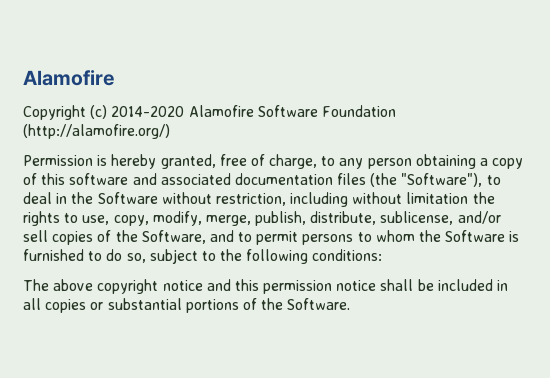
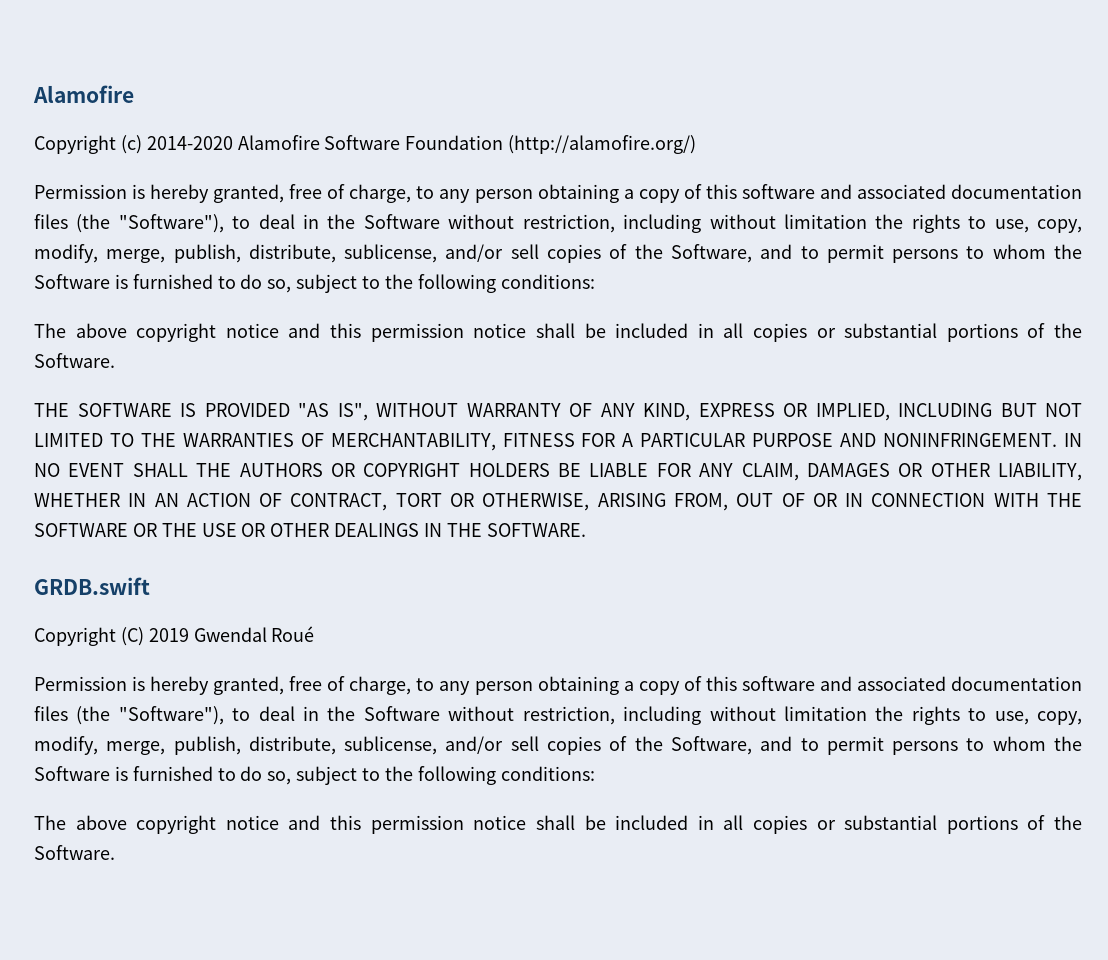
(351, 304) none -> [34,403,1082,421] [34,433,1082,451] [34,463,1082,481] [34,493,1082,511] [34,523,586,537] [34,577,150,595] [34,626,315,646] [34,676,1082,695] [34,706,1082,725] [34,736,1082,755] [34,766,595,785] [34,815,1082,834] [34,845,115,860] // THE SOFTWARE IS PROVIDED "AS IS", WITHOUT WARRANTY OF ANY KIND, EXPRESS OR IMPLIED, INCLUDING BUT NOT LIMITED TO THE WARRANTIES OF MERCHANTABILITY, FITNESS FOR A PARTICULAR PURPOSE AND NONINFRINGEMENT. IN NO EVENT SHALL THE AUTHORS OR COPYRIGHT HOLDERS BE LIABLE FOR ANY CLAIM, DAMAGES OR OTHER LIABILITY, WHETHER IN AN ACTION OF CONTRACT, TORT OR OTHERWISE, ARISING FROM, OUT OF OR IN CONNECTION WITH THE SOFTWARE OR THE USE OR OTHER DEALINGS IN THE SOFTWARE. // GRDB.swift // Copyright (C) 2019 Gwendal Roué // Permission is hereby granted, free of charge, to any person obtaining a copy of this software and associated documentation files (the "Software"), to deal in the Software without restriction, including without limitation the rights to use, copy, modify, merge, publish, distribute, sublicense, and/or sell copies of the Software, and to permit persons to whom the Software is furnished to do so, subject to the following conditions: // The above copyright notice and this permission notice shall be included in all copies or substantial portions of the Software.

